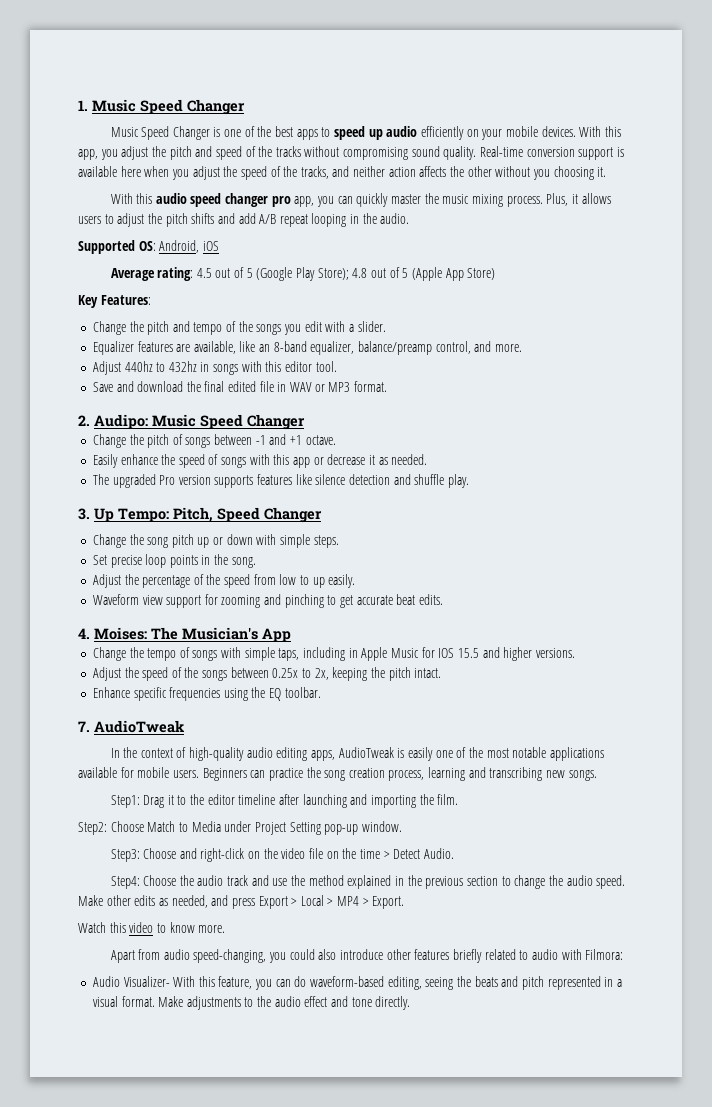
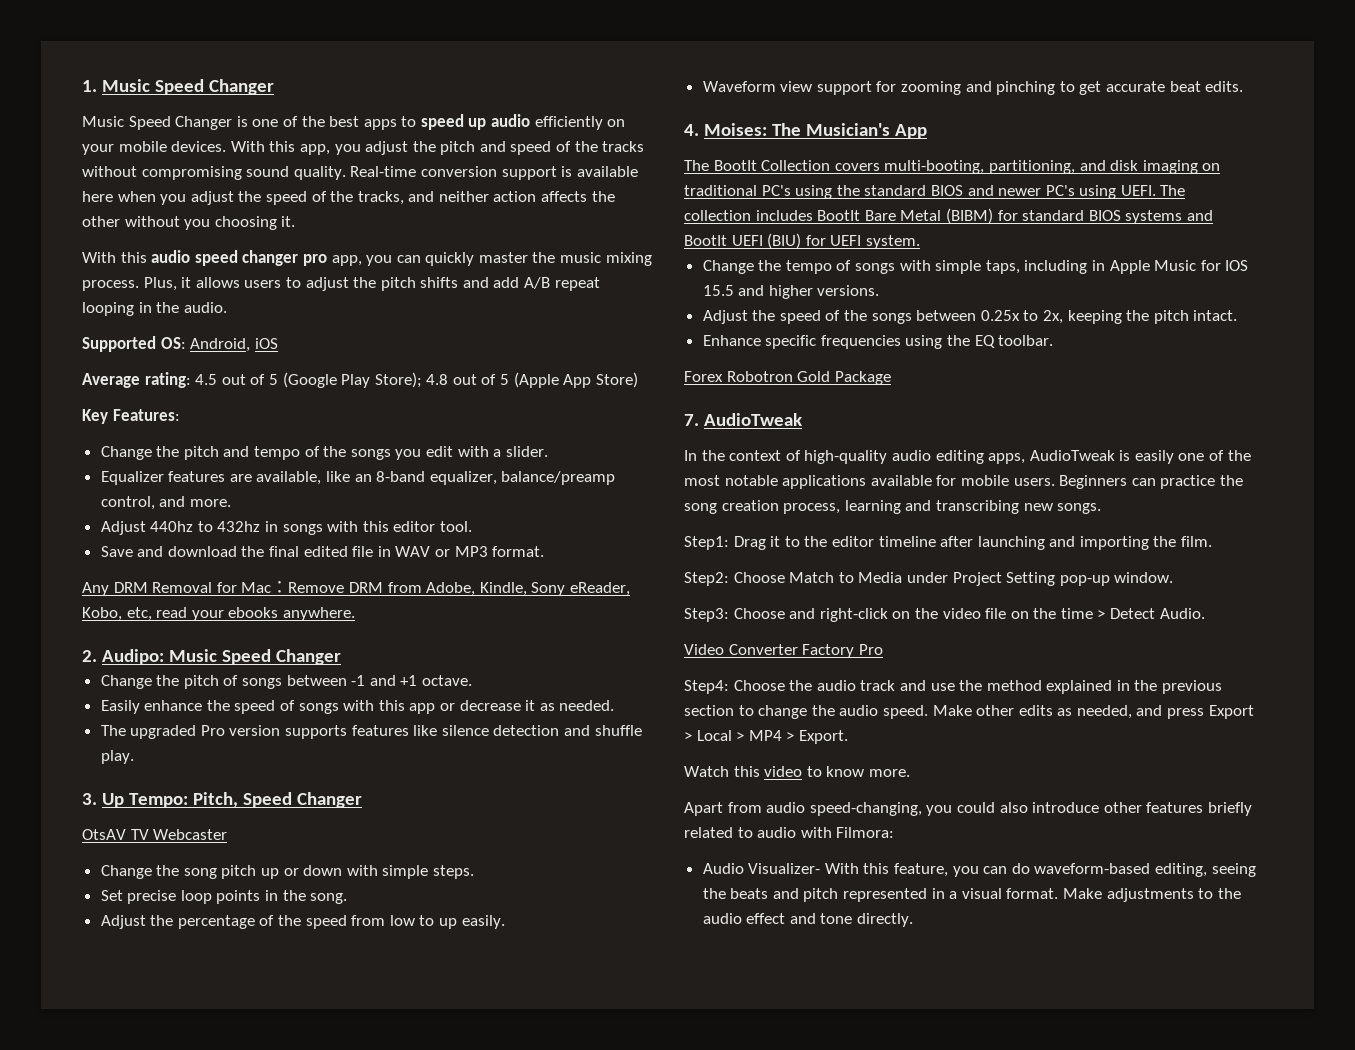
(387, 386) none -> [82,581,630,596] [82,607,355,621] // Any DRM Removal for Mac：Remove DRM from Adobe, Kindle, Sony eReader, Kobo, etc, read your ebooks anywhere.
(322, 515) none -> [82,829,228,840] // OtsAV TV Webcaster
(291, 635) none -> [684,160,1221,174] [684,185,1186,199] [684,208,1213,224] [684,233,920,249] // The BootIt Collection covers multi-booting, partitioning, and disk imaging on traditional PC's using the standard BIOS and newer PC's using UEFI. The collection includes BootIt Bare Metal (BIBM) for standard BIOS systems and BootIt UEFI (BIU) for UEFI system.
(321, 692) none -> [684,371,891,385] // Forex Robotron Gold Package
(454, 853) none -> [684,644,883,658] // Video Converter Factory Pro

